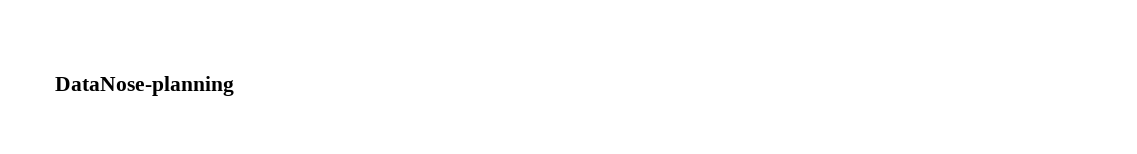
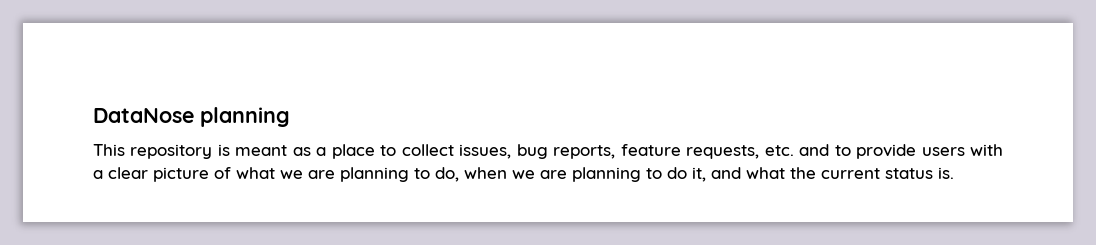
[55,76,234,96] DataNose-planning -> [93,107,290,127] [93,144,1004,159] [93,167,954,182] DataNose planning // This repository is meant as a place to collect issues, bug reports, feature requests, etc. and to provide users with a clear picture of what we are planning to do, when we are planning to do it, and what the current status is.

